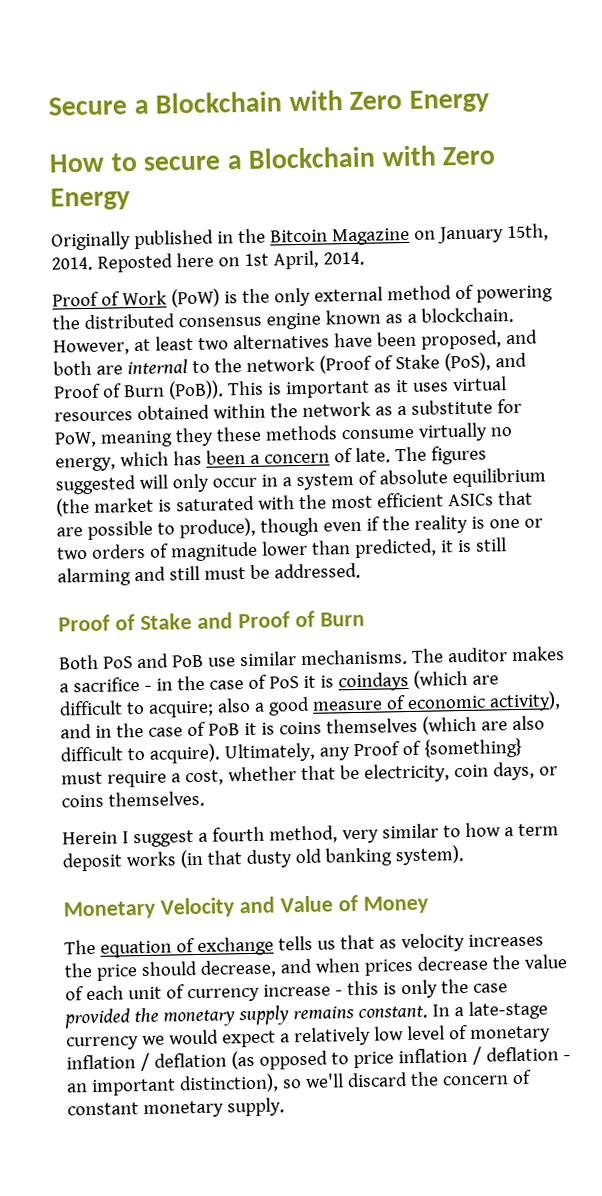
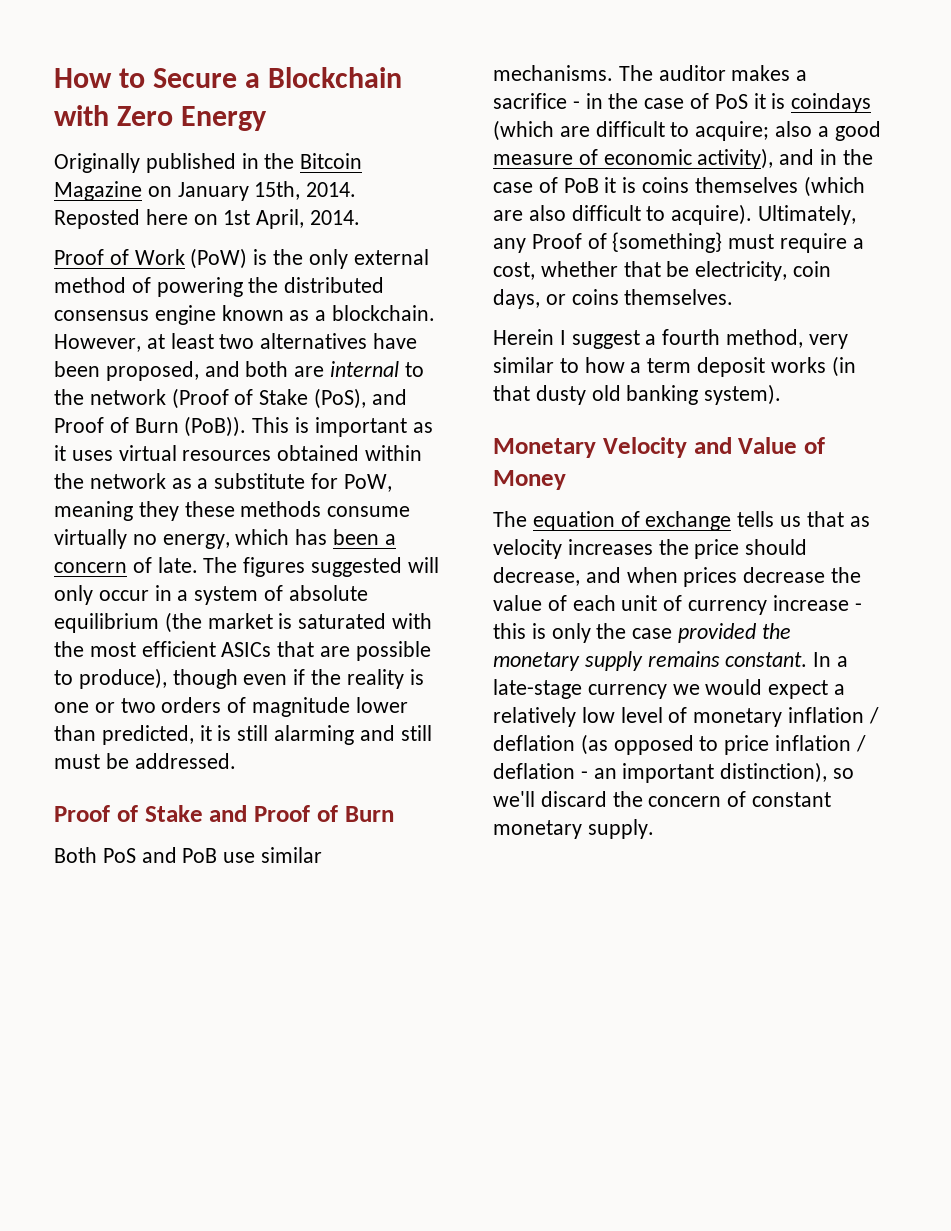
[48,89,490,116] Secure a Blockchain with Zero Energy // -> (54, 78) none
[143,155,221,171] secure -> [152,68,237,88] Secure

